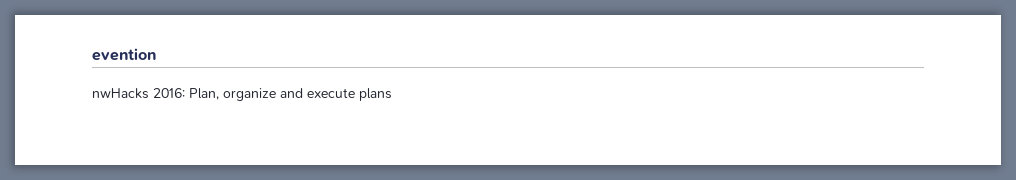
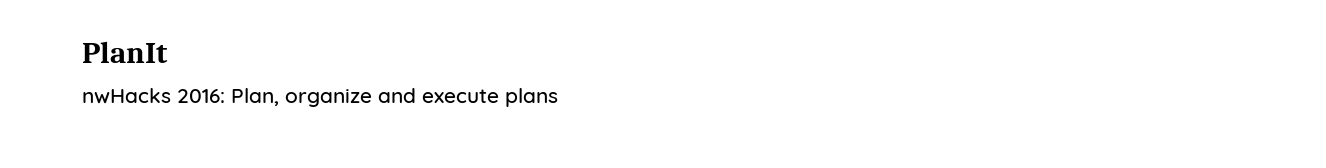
[92,48,156,61] evention -> [82,41,168,63] PlanIt

